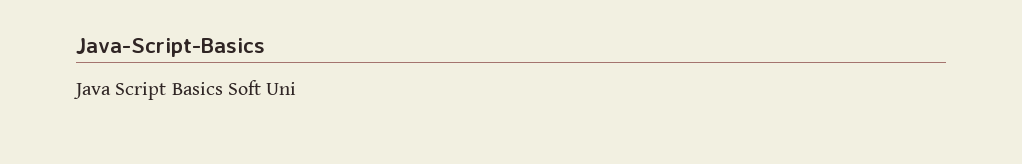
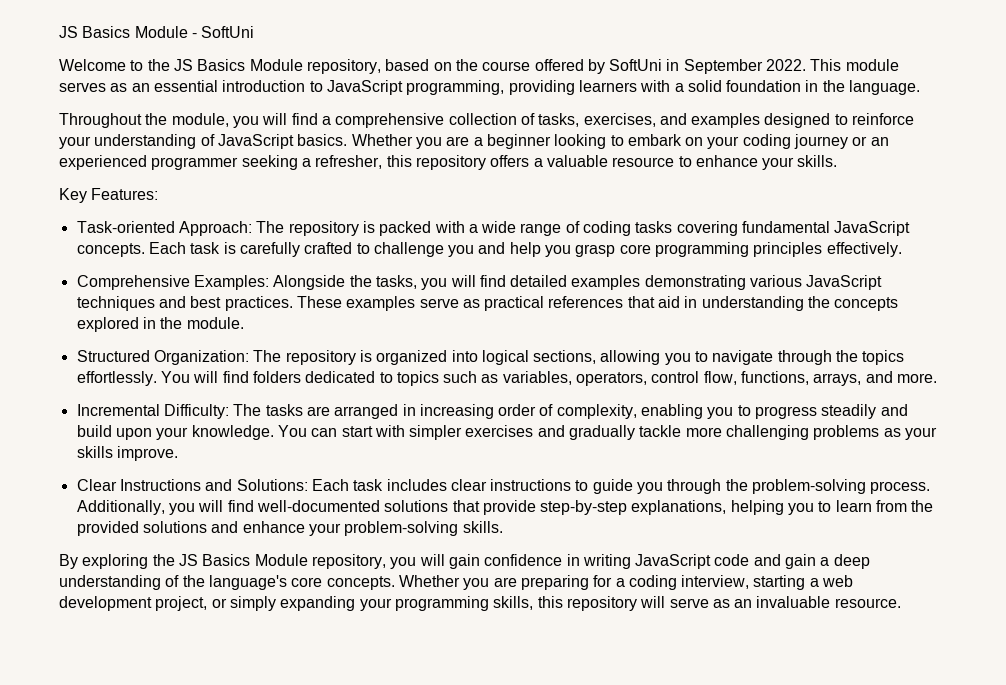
[76,38,265,57] [73,80,297,100] Java-Script-Basics // Java Script Basics Soft Uni -> [59,26,255,38] [59,59,899,74] [59,80,921,95] [59,113,915,128] [59,134,889,149] [59,155,838,170] [59,188,159,203] [76,221,911,236] [76,242,902,257] [76,275,883,290] [76,296,899,311] [76,317,244,332] [76,350,905,365] [76,371,938,386] [76,404,908,419] [76,425,938,440] [76,446,178,461] [76,479,931,494] [76,500,934,515] [76,521,503,536] [59,554,870,569] [59,575,854,590] [59,596,901,611] JS Basics Module - SoftUni // Welcome to the JS Basics Module repository, based on the course offered by SoftUni in September 2022. This module serves as an essential introduction to JavaScript programming, providing learners with a solid foundation in the language. // Throughout the module, you will find a comprehensive collection of tasks, exercises, and examples designed to reinforce your understanding of JavaScript basics. Whether you are a beginner looking to embark on your coding journey or an experienced programmer seeking a refresher, this repository offers a valuable resource to enhance your skills. // Key Features: // Task-oriented Approach: The repository is packed with a wide range of coding tasks covering fundamental JavaScript concepts. Each task is carefully crafted to challenge you and help you grasp core programming principles effectively. // Comprehensive Examples: Alongside the tasks, you will find detailed examples demonstrating various JavaScript techniques and best practices. These examples serve as practical references that aid in understanding the concepts explored in the module. // Structured Organization: The repository is organized into logical sections, allowing you to navigate through the topics effortlessly. You will find folders dedicated to topics such as variables, operators, control flow, functions, arrays, and more. // Incremental Difficulty: The tasks are arranged in increasing order of complexity, enabling you to progress steadily and build upon your knowledge. You can start with simpler exercises and gradually tackle more challenging problems as your skills improve. // Clear Instructions and Solutions: Each task includes clear instructions to guide you through the problem-solving process. Additionally, you will find well-documented solutions that provide step-by-step explanations, helping you to learn from the provided solutions and enhance your problem-solving skills. // By exploring the JS Basics Module repository, you will gain confidence in writing JavaScript code and gain a deep understanding of the language's core concepts. Whether you are preparing for a coding interview, starting a web development project, or simply expanding your programming skills, this repository will serve as an invaluable resource.

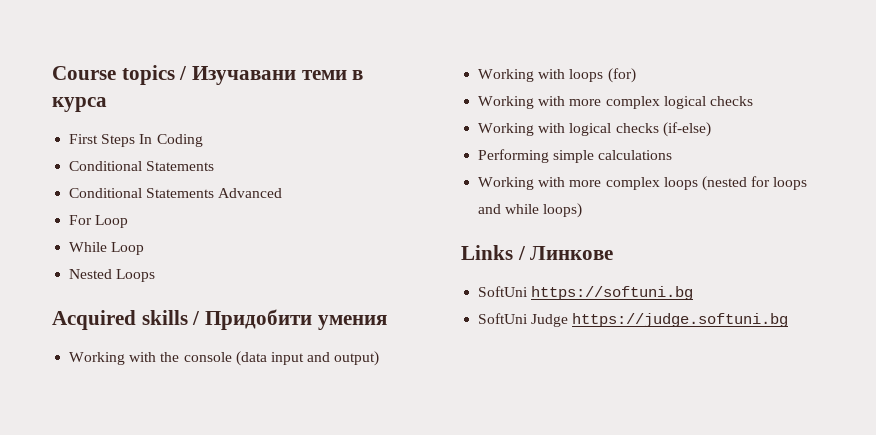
[59,26,255,38] [59,59,899,74] [59,80,921,95] [59,113,915,128] [59,134,889,149] [59,155,838,170] [59,188,159,203] [76,221,911,236] [76,242,902,257] [76,275,883,290] [76,296,899,311] [76,317,244,332] [76,350,905,365] [76,371,938,386] [76,404,908,419] [76,425,938,440] [76,446,178,461] [76,479,931,494] [76,500,934,515] [76,521,503,536] [59,554,870,569] [59,575,854,590] [59,596,901,611] JS Basics Module - SoftUni // Welcome to the JS Basics Module repository, based on the course offered by SoftUni in September 2022. This module serves as an essential introduction to JavaScript programming, providing learners with a solid foundation in the language. // Throughout the module, you will find a comprehensive collection of tasks, exercises, and examples designed to reinforce your understanding of JavaScript basics. Whether you are a beginner looking to embark on your coding journey or an experienced programmer seeking a refresher, this repository offers a valuable resource to enhance your skills. // Key Features: // Task-oriented Approach: The repository is packed with a wide range of coding tasks covering fundamental JavaScript concepts. Each task is carefully crafted to challenge you and help you grasp core programming principles effectively. // Comprehensive Examples: Alongside the tasks, you will find detailed examples demonstrating various JavaScript techniques and best practices. These examples serve as practical references that aid in understanding the concepts explored in the module. // Structured Organization: The repository is organized into logical sections, allowing you to navigate through the topics effortlessly. You will find folders dedicated to topics such as variables, operators, control flow, functions, arrays, and more. // Incremental Difficulty: The tasks are arranged in increasing order of complexity, enabling you to progress steadily and build upon your knowledge. You can start with simpler exercises and gradually tackle more challenging problems as your skills improve. // Clear Instructions and Solutions: Each task includes clear instructions to guide you through the problem-solving process. Additionally, you will find well-documented solutions that provide step-by-step explanations, helping you to learn from the provided solutions and enhance your problem-solving skills. // By exploring the JS Basics Module repository, you will gain confidence in writing JavaScript code and gain a deep understanding of the language's core concepts. Whether you are preparing for a coding interview, starting a web development project, or simply expanding your programming skills, this repository will serve as an invaluable resource. -> [52,65,364,85] [52,97,107,112] [69,134,203,147] [69,161,215,171] [69,188,283,198] [69,215,129,228] [69,242,145,255] [69,269,156,282] [52,309,387,330] [69,351,380,366] [478,68,636,83] [478,96,753,109] [478,122,711,137] [478,149,673,163] [478,176,808,191] [478,203,583,218] [461,245,614,260] [478,286,694,300] [478,313,789,327] Course topics / Изучавани теми в курса // First Steps In Coding // Conditional Statements // Conditional Statements Advanced // For Loop // While Loop // Nested Loops // Acquired skills / Придобити умения // Working with the console (data input and output) // Working with loops (for) // Working with more complex logical checks // Working with logical checks (if-else) // Performing simple calculations // Working with more complex loops (nested for loops and while loops) // Links / Линкове // SoftUni https://softuni.bg // SoftUni Judge https://judge.softuni.bg

